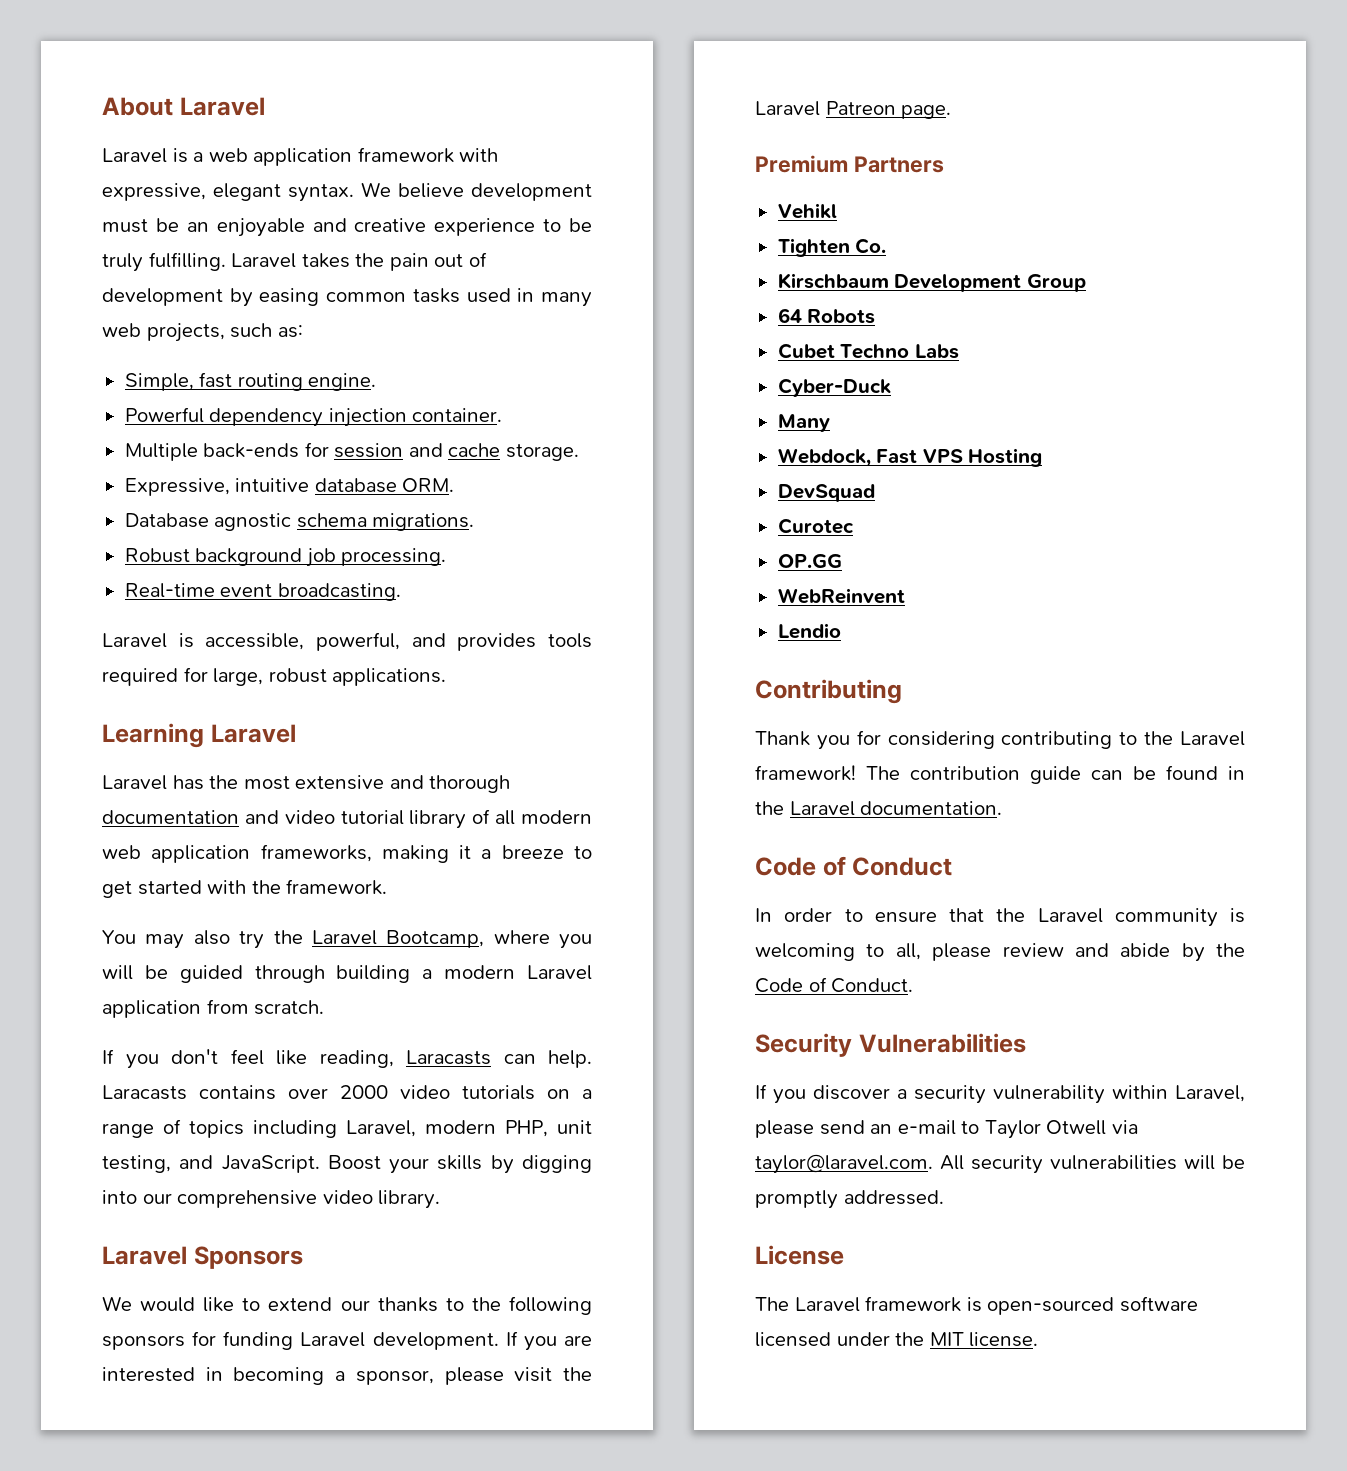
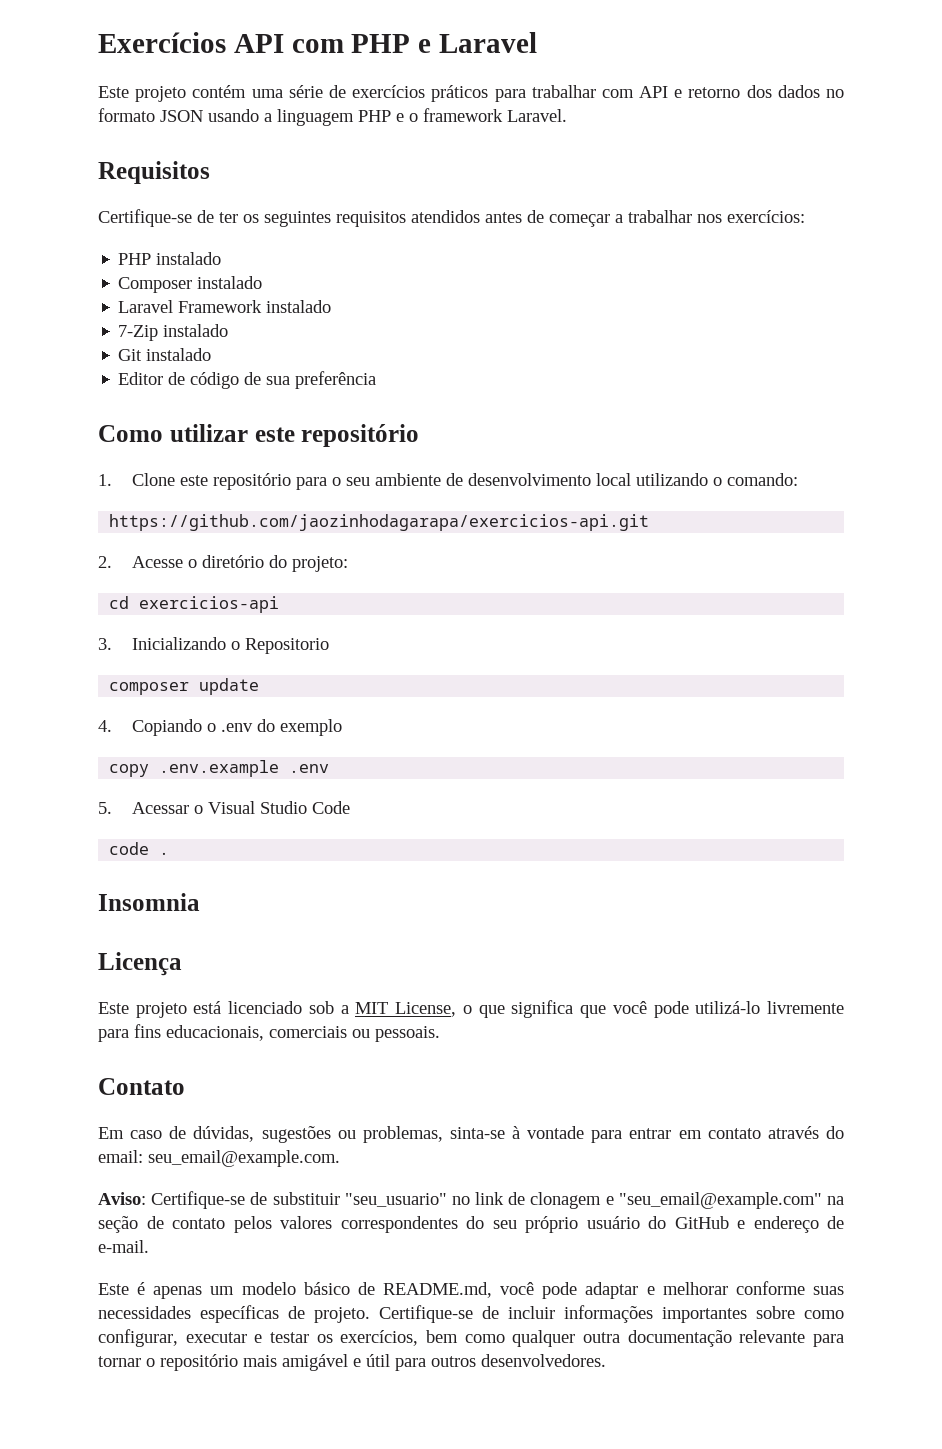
[102,97,265,116] [102,147,499,166] [102,182,592,202] [102,218,592,237] [102,252,487,272] [102,288,592,307] [102,323,303,342] [124,372,377,391] [124,407,503,427] [124,442,579,461] [124,478,455,496] [124,513,475,531] [124,548,447,567] [124,583,401,601] [102,632,592,651] [102,667,447,686] [102,723,296,748] [102,775,511,793] [102,809,592,829] [102,844,592,863] [102,879,388,898] [102,930,592,949] [102,965,592,983] [102,999,325,1018] [102,1049,592,1069] [102,1085,592,1100] [102,1119,592,1138] [102,1155,592,1174] [102,1190,441,1209] [102,1246,303,1269] [102,1296,592,1315] [102,1331,593,1351] [102,1367,592,1385] [755,101,952,119] [755,155,944,173] [777,203,837,219] [777,238,887,257] [777,273,1086,292] [777,308,876,324] [777,343,959,359] [777,378,891,397] [777,414,830,432] [777,448,1043,467] [777,484,875,502] [777,518,854,534] [777,554,842,568] [777,588,905,604] [777,623,841,639] [755,679,902,704] [755,730,1245,750] [755,765,1245,784] [755,801,1003,816] [755,856,953,876] [755,908,1245,927] [755,943,1245,962] [755,977,914,993] [755,1033,1026,1057] [755,1084,1245,1104] [755,1120,1138,1139] [755,1154,1245,1174] [755,1190,944,1209] [755,1245,844,1265] [755,1296,1198,1315] [755,1332,1039,1347] About Laravel // Laravel is a web application framework with expressive, elegant syntax. We believe development must be an enjoyable and creative experience to be truly fulfilling. Laravel takes the pain out of development by easing common tasks used in many web projects, such as: // Simple, fast routing engine. // Powerful dependency injection container. // Multiple back-ends for session and cache storage. // Expressive, intuitive database ORM. // Database agnostic schema migrations. // Robust background job processing. // Real-time event broadcasting. // Laravel is accessible, powerful, and provides tools required for large, robust applications. // Learning Laravel // Laravel has the most extensive and thorough documentation and video tutorial library of all modern web application frameworks, making it a breeze to get started with the framework. // You may also try the Laravel Bootcamp, where you will be guided through building a modern Laravel application from scratch. // If you don't feel like reading, Laracasts can help. Laracasts contains over 2000 video tutorials on a range of topics including Laravel, modern PHP, unit testing, and JavaScript. Boost your skills by digging into our comprehensive video library. // Laravel Sponsors // We would like to extend our thanks to the following sponsors for funding Laravel development. If you are interested in becoming a sponsor, please visit the Laravel Patreon page. // Premium Partners // Vehikl // Tighten Co. // Kirschbaum Development Group // 64 Robots // Cubet Techno Labs // Cyber-Duck // Many // Webdock, Fast VPS Hosting // DevSquad // Curotec // OP.GG // WebReinvent // Lendio // Contributing // Thank you for considering contributing to the Laravel framework! The contribution guide can be found in the Laravel documentation. // Code of Conduct // In order to ensure that the Laravel community is welcoming to all, please review and abide by the Code of Conduct. // Security Vulnerabilities // If you discover a security vulnerability within Laravel, please send an e-mail to Taylor Otwell via taylor@laravel.com. All security vulnerabilities will be promptly addressed. // License // The Laravel framework is open-sourced software licensed under the MIT license. -> [98,32,538,53] [98,85,844,102] [98,108,567,126] [98,161,210,184] [98,209,805,227] [118,252,222,265] [118,276,263,293] [118,300,332,313] [118,324,229,341] [118,348,212,361] [118,371,377,389] [98,424,420,447] [98,473,798,490] [109,514,650,531] [98,555,348,572] [109,596,280,613] [98,637,329,654] [109,678,260,695] [98,719,342,736] [109,760,330,777] [98,801,350,814] [109,842,170,855] [98,893,200,911] [98,952,182,976] [98,1000,845,1018] [98,1024,440,1042] [98,1078,185,1095] [98,1126,844,1143] [98,1150,340,1167] [98,1191,844,1209] [98,1216,844,1233] [98,1240,149,1253] [98,1281,844,1299] [98,1305,844,1323] [98,1329,844,1347] [98,1354,606,1371] Exercícios API com PHP e Laravel // Este projeto contém uma série de exercícios práticos para trabalhar com API e retorno dos dados no formato JSON usando a linguagem PHP e o framework Laravel. // Requisitos // Certifique-se de ter os seguintes requisitos atendidos antes de começar a trabalhar nos exercícios: // PHP instalado // Composer instalado // Laravel Framework instalado // 7-Zip instalado // Git instalado // Editor de código de sua preferência // Como utilizar este repositório // 1. Clone este repositório para o seu ambiente de desenvolvimento local utilizando o comando: // https://github.com/jaozinhodagarapa/exercicios-api.git // 2. Acesse o diretório do projeto: // cd exercicios-api // 3. Inicializando o Repositorio // composer update // 4. Copiando o .env do exemplo // copy .env.example .env // 5. Acessar o Visual Studio Code // code . // Insomnia // Licença // Este projeto está licenciado sob a MIT License, o que significa que você pode utilizá-lo livremente para fins educacionais, comerciais ou pessoais. // Contato // Em caso de dúvidas, sugestões ou problemas, sinta-se à vontade para entrar em contato através do email: seu_email@example.com. // Aviso: Certifique-se de substituir "seu_usuario" no link de clonagem e "seu_email@example.com" na seção de contato pelos valores correspondentes do seu próprio usuário do GitHub e endereço de e-mail. // Este é apenas um modelo básico de README.md, você pode adaptar e melhorar conforme suas necessidades específicas de projeto. Certifique-se de incluir informações importantes sobre como configurar, executar e testar os exercícios, bem como qualquer outra documentação relevante para tornar o repositório mais amigável e útil para outros desenvolvedores.

